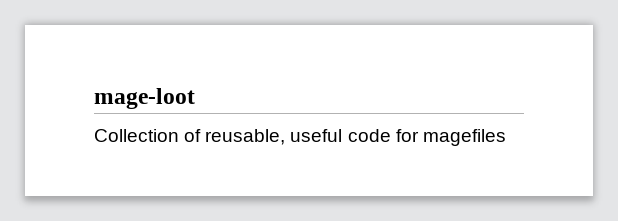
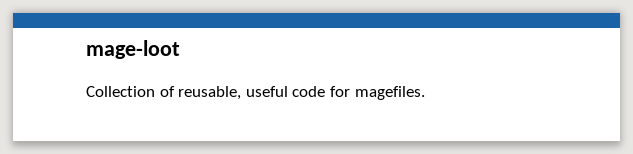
[422,129,506,146] magefiles -> [354,86,425,100] magefiles.

